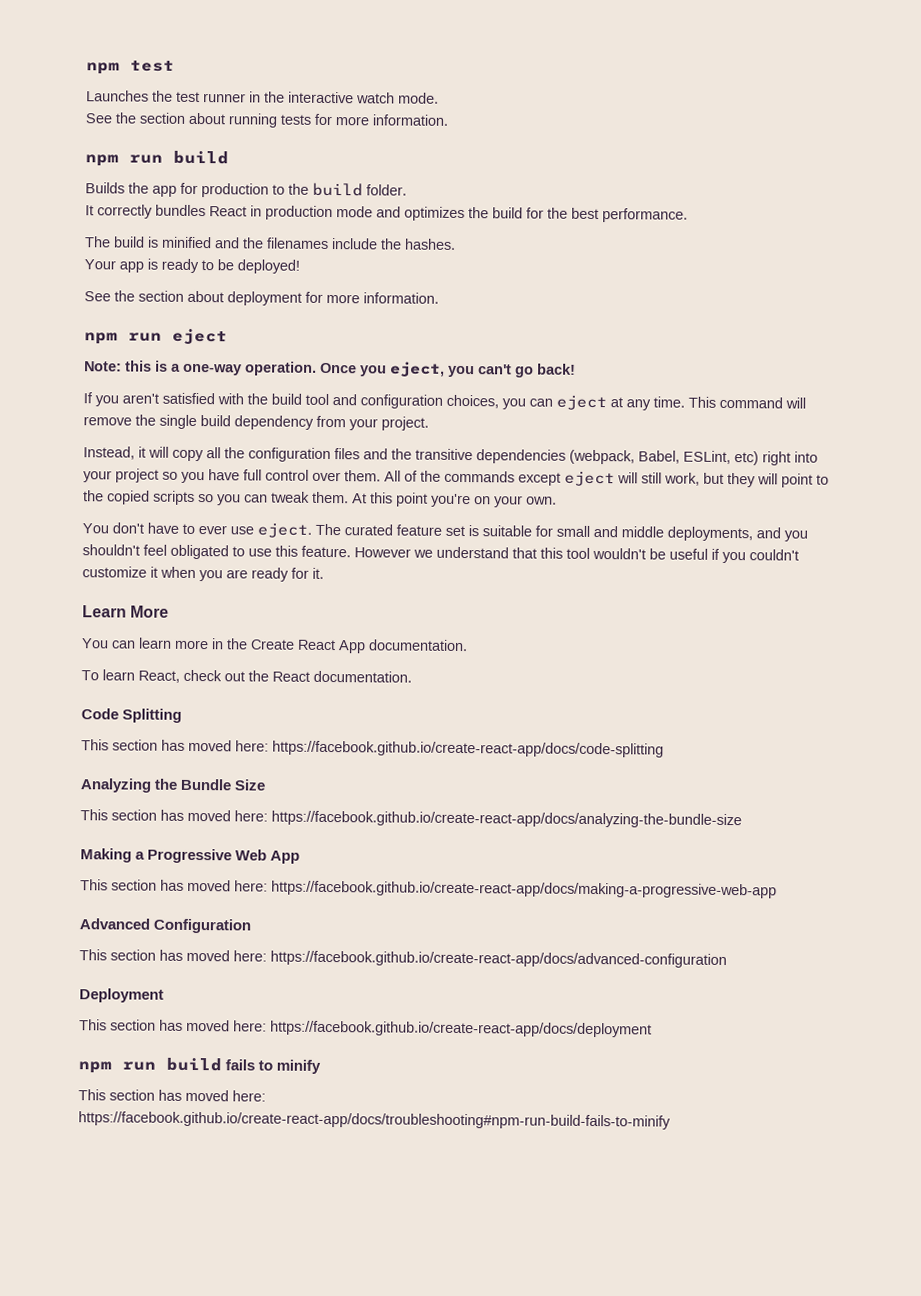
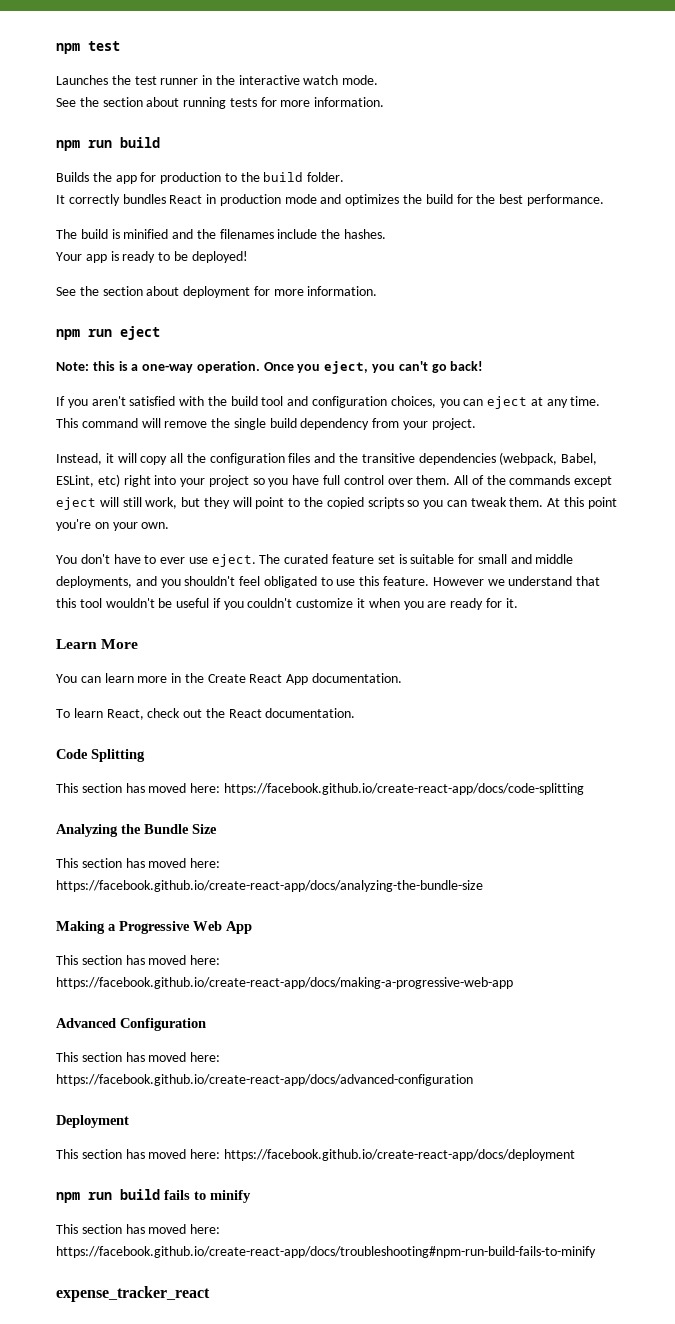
(671, 1120) none -> [56,1286,210,1302] // expense_tracker_react

